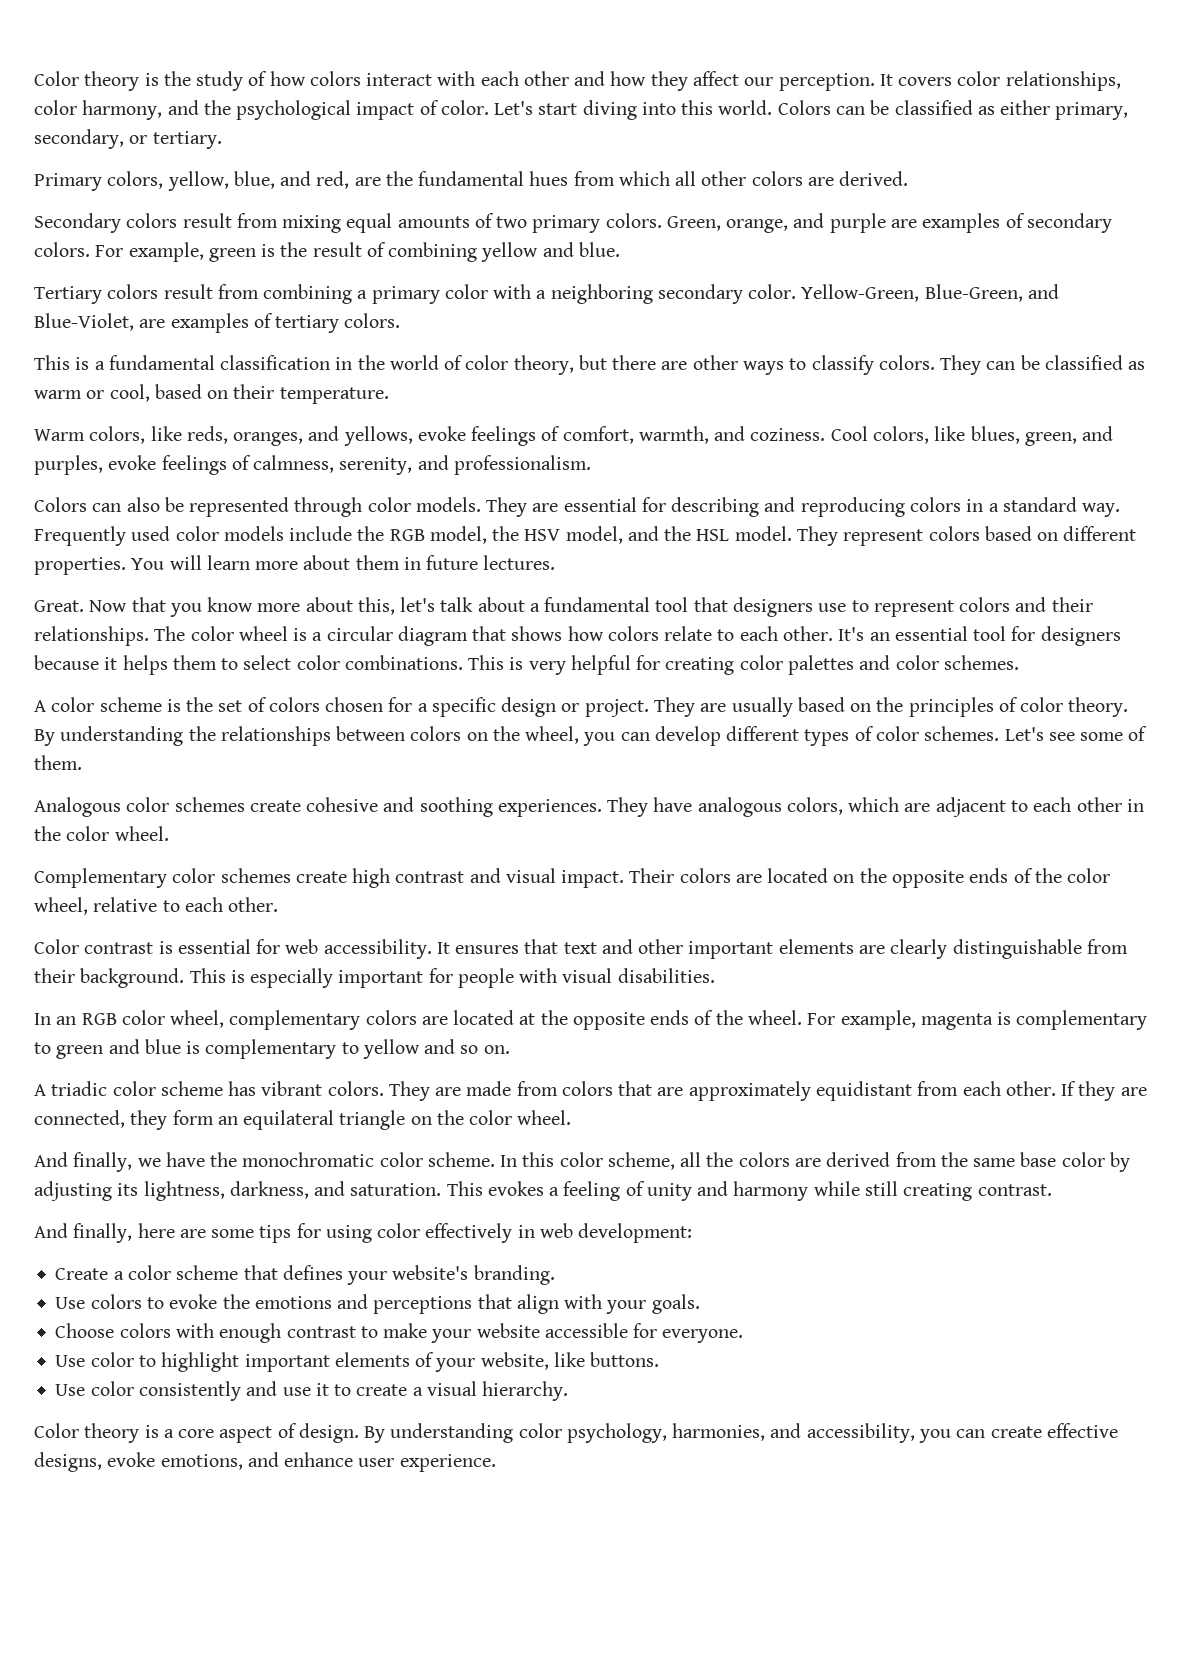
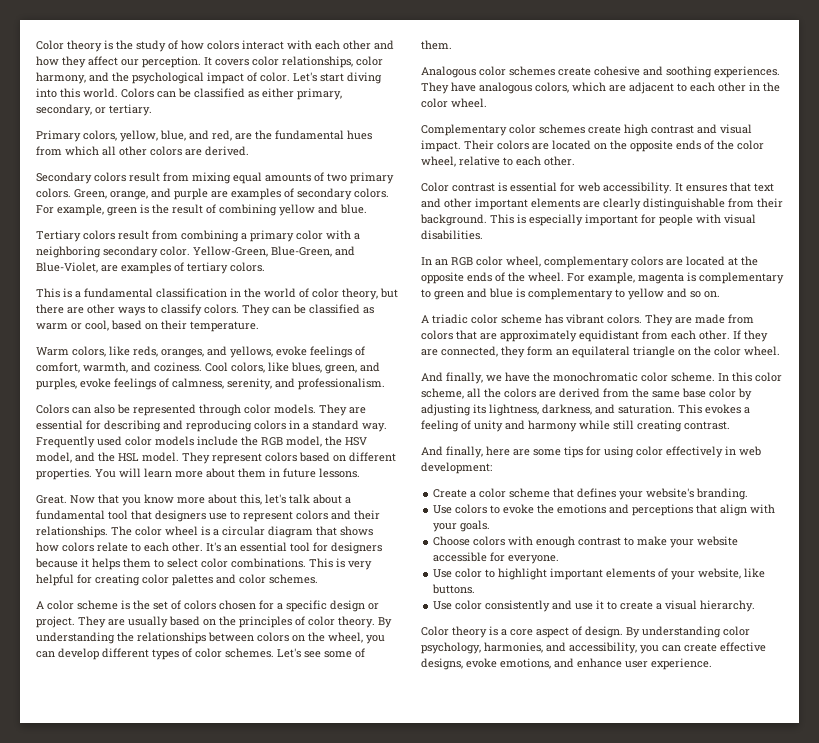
[483,555,556,570] lectures. -> [319,468,360,478] lessons.

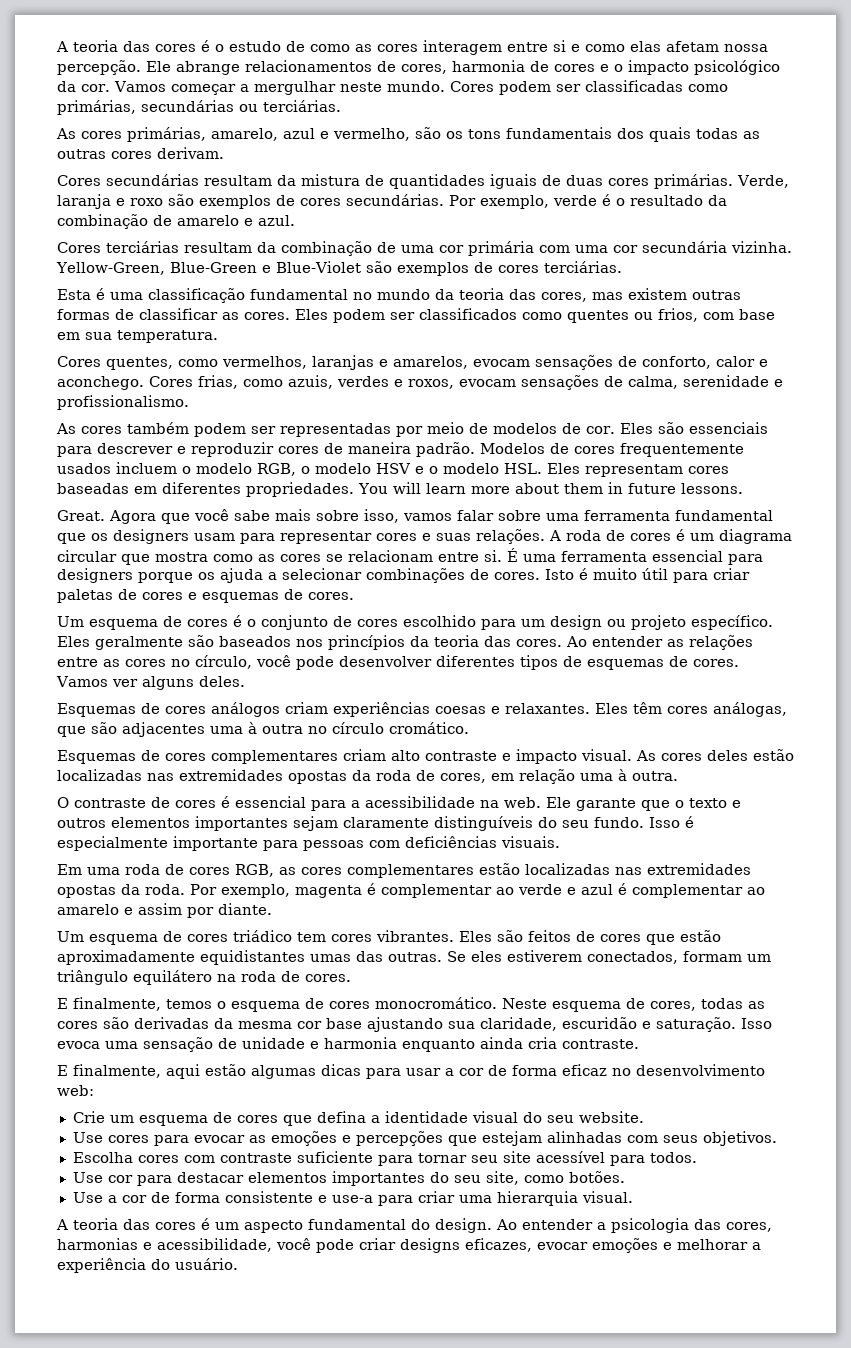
[36,40,394,52] [36,56,383,68] [36,72,382,84] [36,88,342,100] [36,104,152,116] [36,130,372,142] [36,146,249,156] [36,172,394,184] [36,188,389,200] [36,204,367,216] [36,230,360,242] [36,246,355,258] [36,262,265,274] [36,288,398,300] [36,304,374,316] [36,320,259,332] [36,346,365,358] [36,362,380,374] [36,378,385,390] [36,404,366,416] [36,420,387,432] [36,436,367,448] [36,452,396,464] [36,468,92,480] Color theory is the study of how colors interact with each other and how they affect our perception. It covers color relationships, color harmony, and the psychological impact of color. Let's start diving into this world. Colors can be classified as either primary, secondary, or tertiary. // Primary colors, yellow, blue, and red, are the fundamental hues from which all other colors are derived. // Secondary colors result from mixing equal amounts of two primary colors. Green, orange, and purple are examples of secondary colors. For example, green is the result of combining yellow and blue. // Tertiary colors result from combining a primary color with a neighboring secondary color. Yellow-Green, Blue-Green, and Blue-Violet, are examples of tertiary colors. // This is a fundamental classification in the world of color theory, but there are other ways to classify colors. They can be classified as warm or cool, based on their temperature. // Warm colors, like reds, oranges, and yellows, evoke feelings of comfort, warmth, and coziness. Cool colors, like blues, green, and purples, evoke feelings of calmness, serenity, and professionalism. // Colors can also be represented through color models. They are essential for describing and reproducing colors in a standard way. Frequently used color models include the RGB model, the HSV model, and the HSL model. They represent colors based on different properties. -> [56,40,768,55] [57,60,780,75] [57,80,728,95] [57,100,341,115] [56,127,760,142] [57,147,224,159] [57,174,789,189] [57,194,727,209] [57,214,295,229] [57,241,792,256] [56,261,622,276] [57,288,741,303] [57,308,775,323] [57,330,218,343] [57,355,768,370] [57,375,783,390] [57,395,189,410] [56,422,768,437] [57,442,744,457] [57,462,729,477] [57,482,354,497] A teoria das cores é o estudo de como as cores interagem entre si e como elas afetam nossa percepção. Ele abrange relacionamentos de cores, harmonia de cores e o impacto psicológico da cor. Vamos começar a mergulhar neste mundo. Cores podem ser classificadas como primárias, secundárias ou terciárias. // As cores primárias, amarelo, azul e vermelho, são os tons fundamentais dos quais todas as outras cores derivam. // Cores secundárias resultam da mistura de quantidades iguais de duas cores primárias. Verde, laranja e roxo são exemplos de cores secundárias. Por exemplo, verde é o resultado da combinação de amarelo e azul. // Cores terciárias resultam da combinação de uma cor primária com uma cor secundária vizinha. Yellow-Green, Blue-Green e Blue-Violet são exemplos de cores terciárias. // Esta é uma classificação fundamental no mundo da teoria das cores, mas existem outras formas de classificar as cores. Eles podem ser classificados como quentes ou frios, com base em sua temperatura. // Cores quentes, como vermelhos, laranjas e amarelos, evocam sensações de conforto, calor e aconchego. Cores frias, como azuis, verdes e roxos, evocam sensações de calma, serenidade e profissionalismo. // As cores também podem ser representadas por meio de modelos de cor. Eles são essenciais para descrever e reproduzir cores de maneira padrão. Modelos de cores frequentemente usados incluem o modelo RGB, o modelo HSV e o modelo HSL. Eles representam cores baseadas em diferentes propriedades.
[70,494,351,506] [36,510,380,522] [36,526,373,538] [36,542,382,554] [35,558,372,570] [36,574,318,586] [36,600,379,612] [36,616,392,628] [36,632,385,644] [36,648,365,660] [421,40,452,50] [421,66,780,78] [421,82,780,94] [421,98,487,108] [421,124,752,136] [421,140,764,152] [421,156,575,167] [421,182,774,194] [421,198,783,210] [420,214,756,226] [421,230,483,240] [421,256,758,268] [421,272,784,284] [421,288,720,300] [421,314,754,326] [421,330,768,342] [421,346,780,358] [421,372,782,384] [421,388,752,400] [421,404,750,416] [421,420,730,432] [421,446,761,458] [421,462,492,474] [433,488,749,500] [433,504,776,516] [433,520,491,532] [433,536,739,548] [433,552,560,564] [433,568,766,580] [432,584,476,594] [433,600,756,612] [421,626,750,638] [421,642,766,654] [421,658,712,670] Now that you know more about this, let's talk about a fundamental tool that designers use to represent colors and their relationships. The color wheel is a circular diagram that shows how colors relate to each other. It's an essential tool for designers because it helps them to select color combinations. This is very helpful for creating color palettes and color schemes. // A color scheme is the set of colors chosen for a specific design or project. They are usually based on the principles of color theory. By understanding the relationships between colors on the wheel, you can develop different types of color schemes. Let's see some of them. // Analogous color schemes create cohesive and soothing experiences. They have analogous colors, which are adjacent to each other in the color wheel. // Complementary color schemes create high contrast and visual impact. Their colors are located on the opposite ends of the color wheel, relative to each other. // Color contrast is essential for web accessibility. It ensures that text and other important elements are clearly distinguishable from their background. This is especially important for people with visual disabilities. // In an RGB color wheel, complementary colors are located at the opposite ends of the wheel. For example, magenta is complementary to green and blue is complementary to yellow and so on. // A triadic color scheme has vibrant colors. They are made from colors that are approximately equidistant from each other. If they are connected, they form an equilateral triangle on the color wheel. // And finally, we have the monochromatic color scheme. In this color scheme, all the colors are derived from the same base color by adjusting its lightness, darkness, and saturation. This evokes a feeling of unity and harmony while still creating contrast. // And finally, here are some tips for using color effectively in web development: // Create a color scheme that defines your website's branding. // Use colors to evoke the emotions and perceptions that align with your goals. // Choose colors with enough contrast to make your website accessible for everyone. // Use color to highlight important elements of your website, like buttons. // Use color consistently and use it to create a visual hierarchy. // Color theory is a core aspect of design. By understanding color psychology, harmonies, and accessibility, you can create effective designs, evoke emotions, and enhance user experience. -> [109,509,773,524] [57,529,792,544] [57,548,763,565] [57,568,750,583] [57,589,354,603] [57,615,773,630] [57,635,753,650] [57,655,739,670] [56,676,245,690] [57,702,787,717] [57,722,469,737] [57,749,794,764] [57,769,678,784] [57,796,741,811] [57,816,694,831] [57,836,560,851] [57,863,751,878] [57,883,765,898] [57,903,272,918] [57,930,721,945] [57,950,771,965] [57,970,351,985] [57,997,765,1012] [57,1017,772,1032] [57,1037,639,1052] [57,1064,765,1079] [57,1085,94,1096] [72,1111,644,1126] [72,1131,777,1146] [72,1151,697,1166] [72,1171,625,1186] [72,1191,633,1206] [56,1218,772,1233] [57,1238,761,1253] [57,1258,238,1273] Agora que você sabe mais sobre isso, vamos falar sobre uma ferramenta fundamental que os designers usam para representar cores e suas relações. A roda de cores é um diagrama circular que mostra como as cores se relacionam entre si. É uma ferramenta essencial para designers porque os ajuda a selecionar combinações de cores. Isto é muito útil para criar paletas de cores e esquemas de cores. // Um esquema de cores é o conjunto de cores escolhido para um design ou projeto específico. Eles geralmente são baseados nos princípios da teoria das cores. Ao entender as relações entre as cores no círculo, você pode desenvolver diferentes tipos de esquemas de cores. Vamos ver alguns deles. // Esquemas de cores análogos criam experiências coesas e relaxantes. Eles têm cores análogas, que são adjacentes uma à outra no círculo cromático. // Esquemas de cores complementares criam alto contraste e impacto visual. As cores deles estão localizadas nas extremidades opostas da roda de cores, em relação uma à outra. // O contraste de cores é essencial para a acessibilidade na web. Ele garante que o texto e outros elementos importantes sejam claramente distinguíveis do seu fundo. Isso é especialmente importante para pessoas com deficiências visuais. // Em uma roda de cores RGB, as cores complementares estão localizadas nas extremidades opostas da roda. Por exemplo, magenta é complementar ao verde e azul é complementar ao amarelo e assim por diante. // Um esquema de cores triádico tem cores vibrantes. Eles são feitos de cores que estão aproximadamente equidistantes umas das outras. Se eles estiverem conectados, formam um triângulo equilátero na roda de cores. // E finalmente, temos o esquema de cores monocromático. Neste esquema de cores, todas as cores são derivadas da mesma cor base ajustando sua claridade, escuridão e saturação. Isso evoca uma sensação de unidade e harmonia enquanto ainda cria contraste. // E finalmente, aqui estão algumas dicas para usar a cor de forma eficaz no desenvolvimento web: // Crie um esquema de cores que defina a identidade visual do seu website. // Use cores para evocar as emoções e percepções que estejam alinhadas com seus objetivos. // Escolha cores com contraste suficiente para tornar seu site acessível para todos. // Use cor para destacar elementos importantes do seu site, como botões. // Use a cor de forma consistente e use-a para criar uma hierarquia visual. // A teoria das cores é um aspecto fundamental do design. Ao entender a psicologia das cores, harmonias e acessibilidade, você pode criar designs eficazes, evocar emoções e melhorar a experiência do usuário.

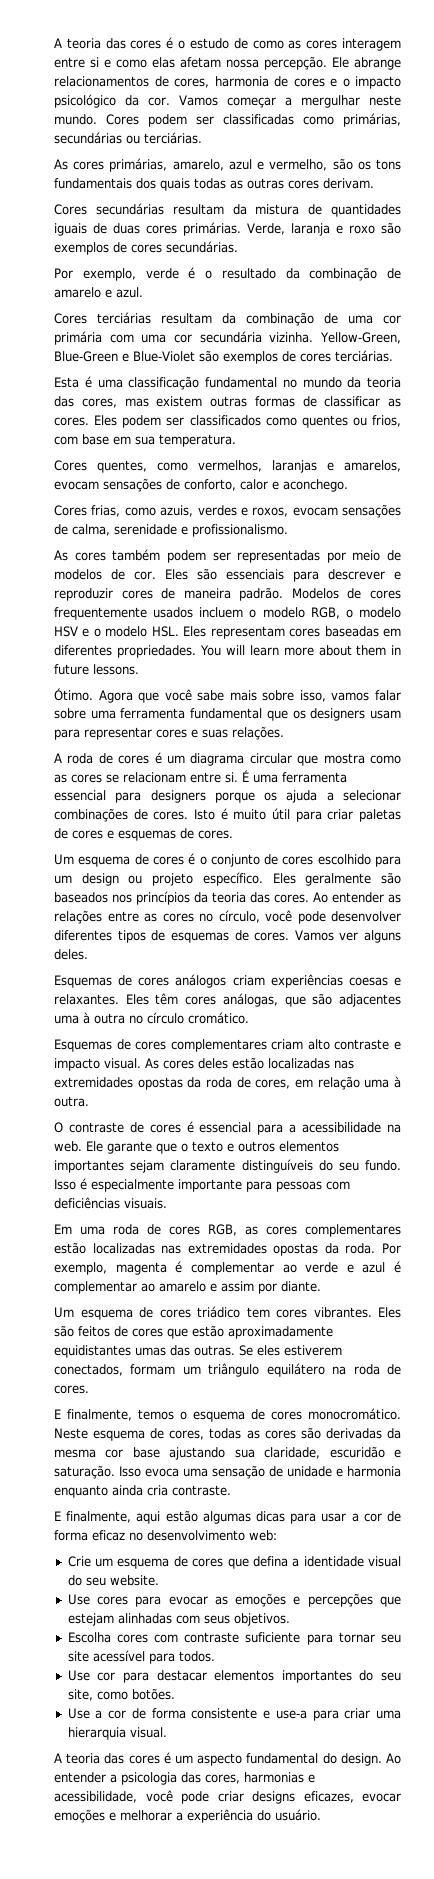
(444, 200) none -> (238, 247) //
(144, 383) none -> (348, 485) //
[57,510,105,521] Great. -> [54,688,93,701] Ótimo.
(545, 536) none -> (284, 733) //

